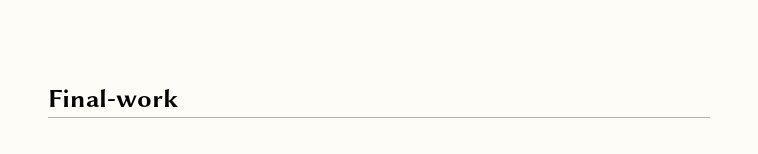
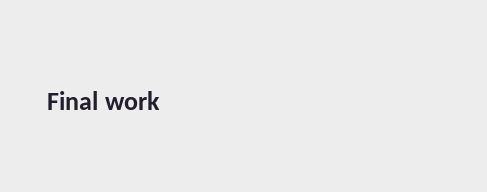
[48,89,178,107] Final-work -> [47,91,161,110] Final work

